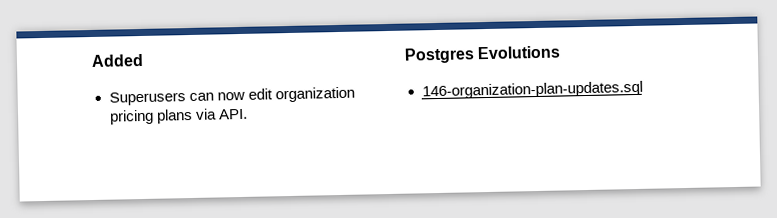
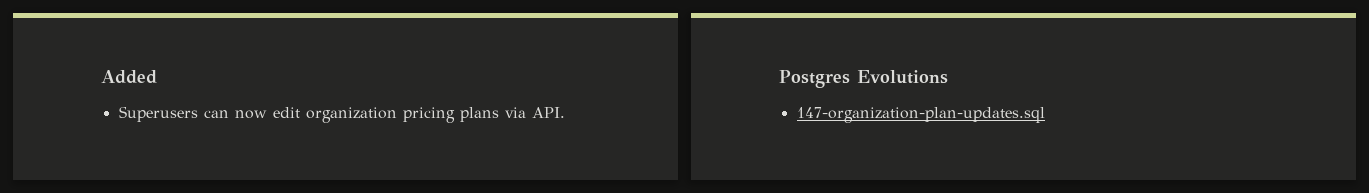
[421,80,643,100] 146-organization-plan-updates.sql -> [796,107,1045,123] 147-organization-plan-updates.sql

